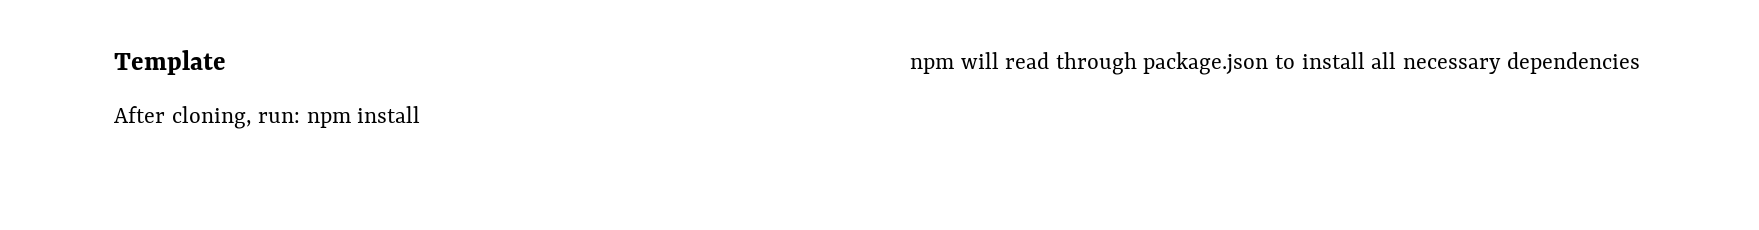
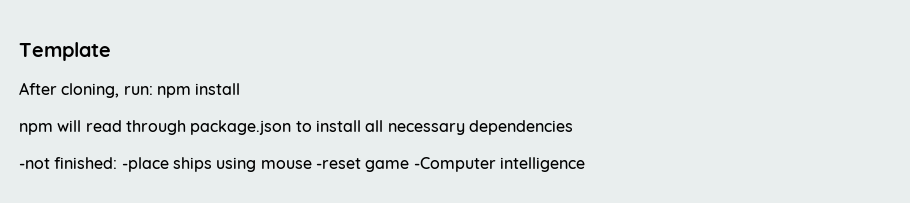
(1640, 63) none -> [19,157,585,172] // -not finished: -place ships using mouse -reset game -Computer intelligence

